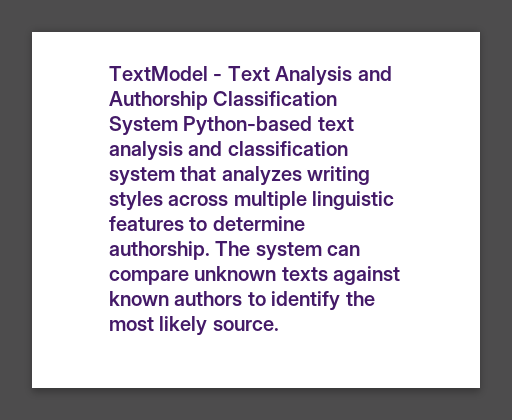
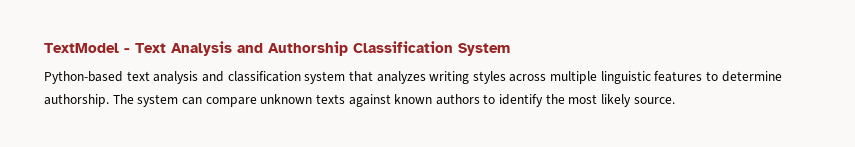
(178, 126) none -> (510, 49) //

